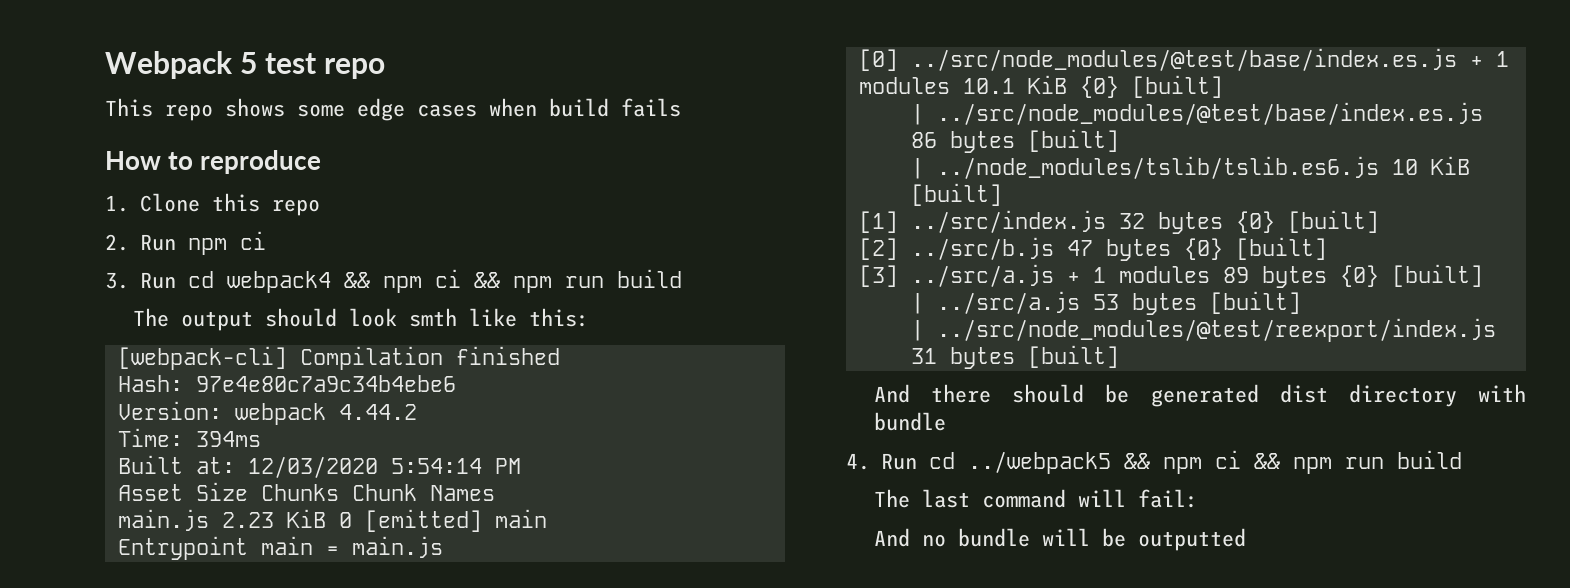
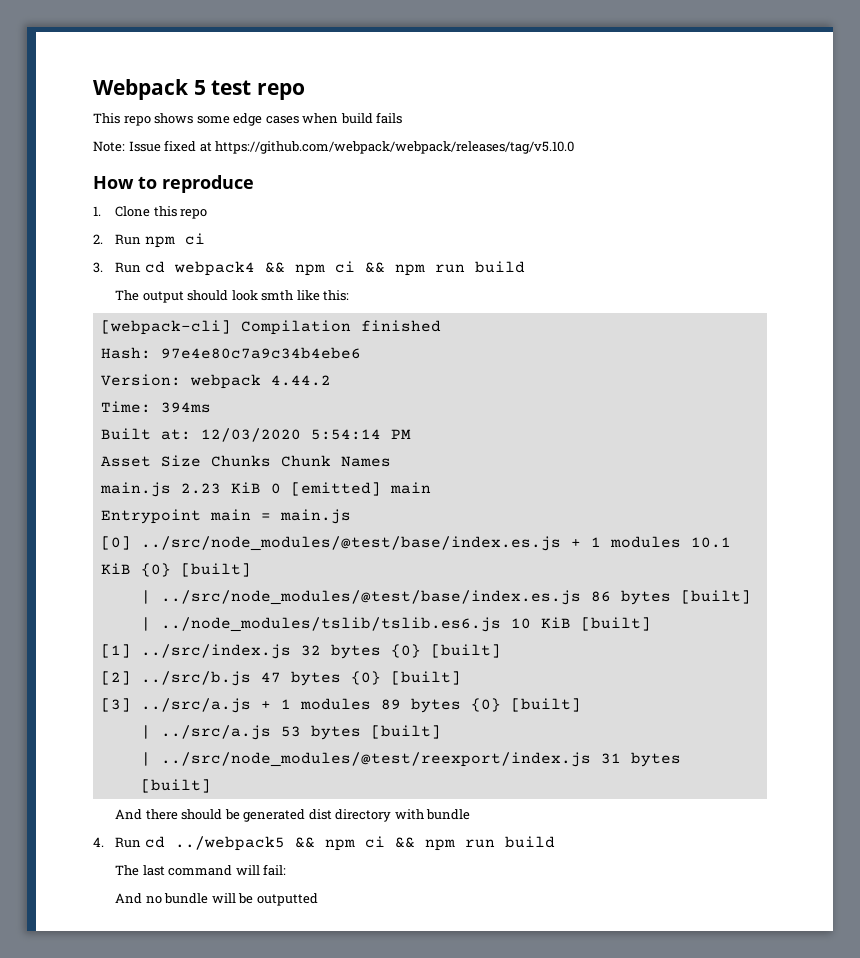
(681, 107) none -> [93,140,575,154] // Note: Issue fixed at https://github.com/webpack/webpack/releases/tag/v5.10.0

